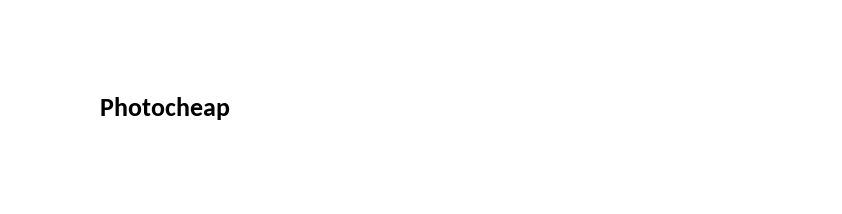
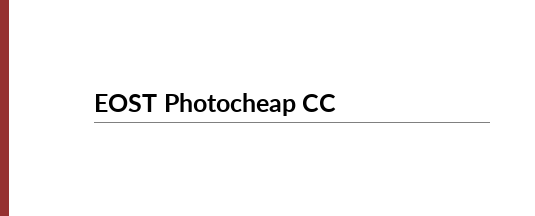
[100,97,230,120] Photocheap -> [94,93,337,116] EOST Photocheap CC

